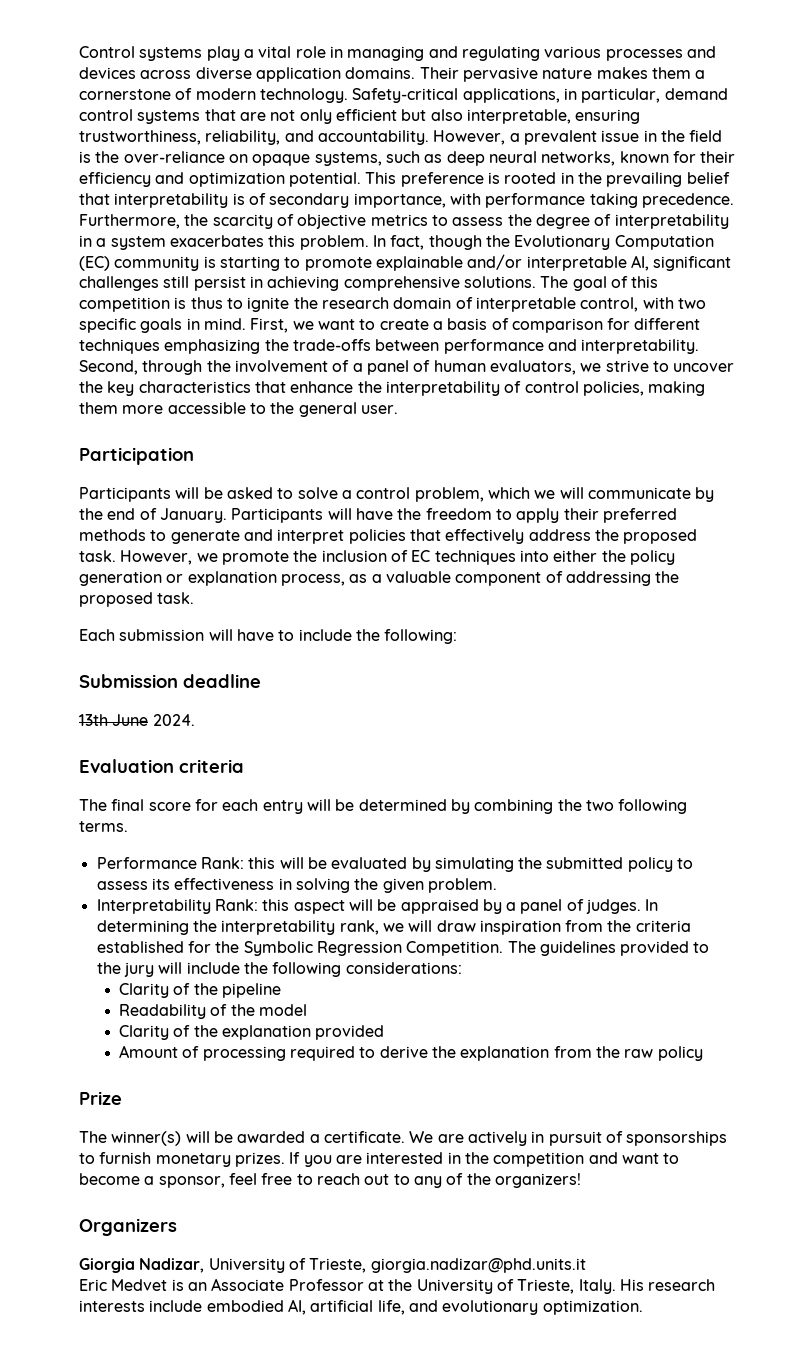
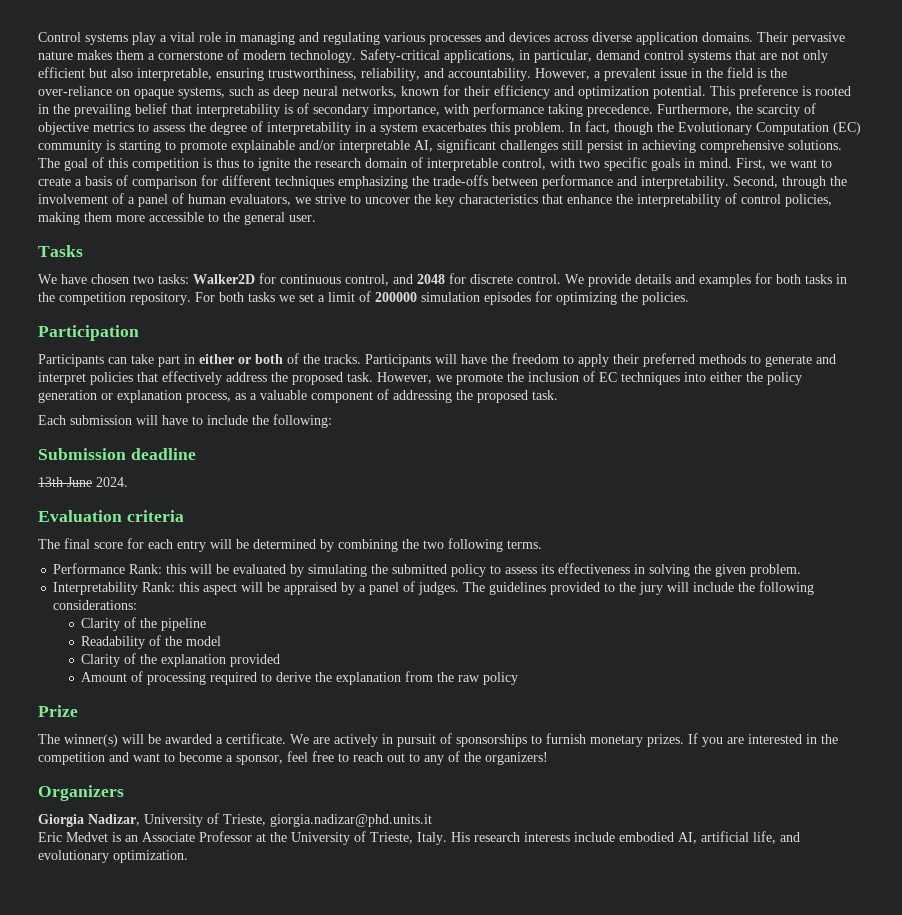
[79,447,194,465] [79,487,715,502] [79,508,227,523] Participation // Participants will be asked to solve a control problem, which we will communicate by the end of January. -> [38,245,83,257] [38,273,847,287] [38,291,689,305] [38,325,139,341] [38,353,361,367] Tasks // We have chosen two tasks: Walker2D for continuous control, and 2048 for discrete control. We provide details and examples for both tasks in the competition repository. For both tasks we set a limit of 200000 simulation episodes for optimizing the policies. // Participation // Participants can take part in either or both of the tracks.
[645,899,659,911] [96,920,691,935] [96,941,504,956] In determining the interpretability rank, we will draw inspiration from the criteria established for the Symbolic Regression Competition. -> (460, 588) none

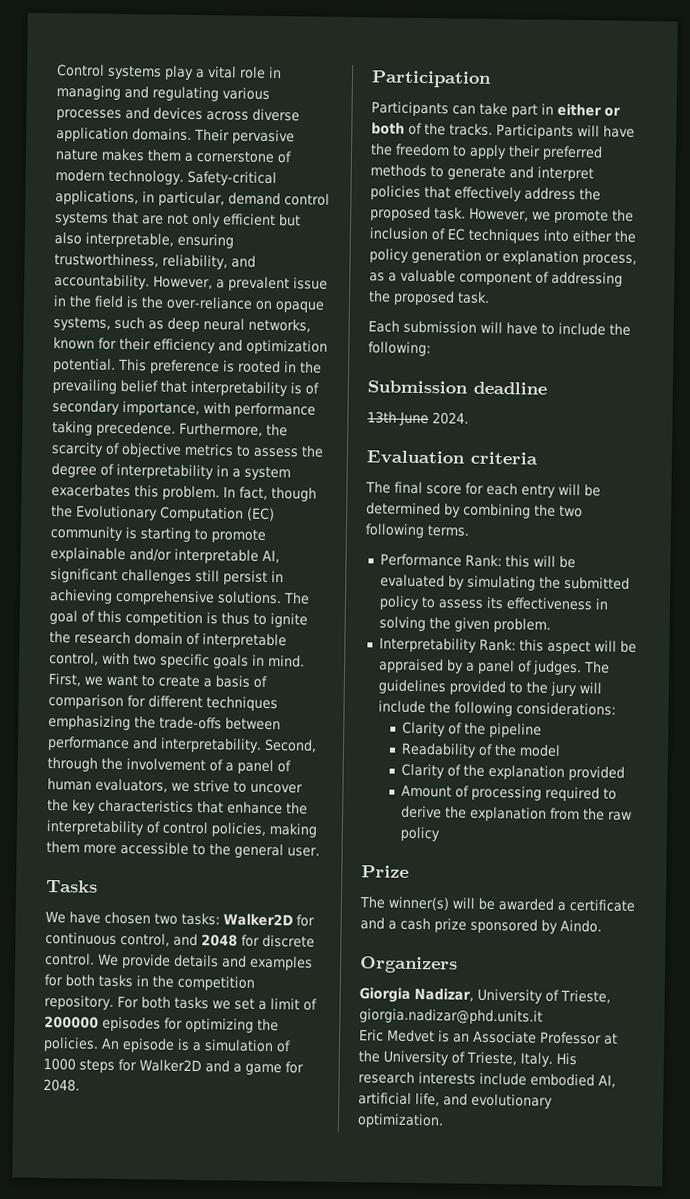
[421,292,480,302] simulation -> (99, 1022) none
(689, 298) none -> [101,1037,291,1053] [43,1057,304,1076] [43,1078,80,1092] An episode is a simulation of 1000 steps for Walker2D and a game for 2048.
[226,733,838,747] [38,751,548,765] certificate. We are actively in pursuit of sponsorships to furnish monetary prizes. If you are interested in the competition and want to become a sponsor, feel free to reach out to any of the organizers! -> [569,899,635,912] [360,917,602,934] certificate and a cash prize sponsored by Aindo.

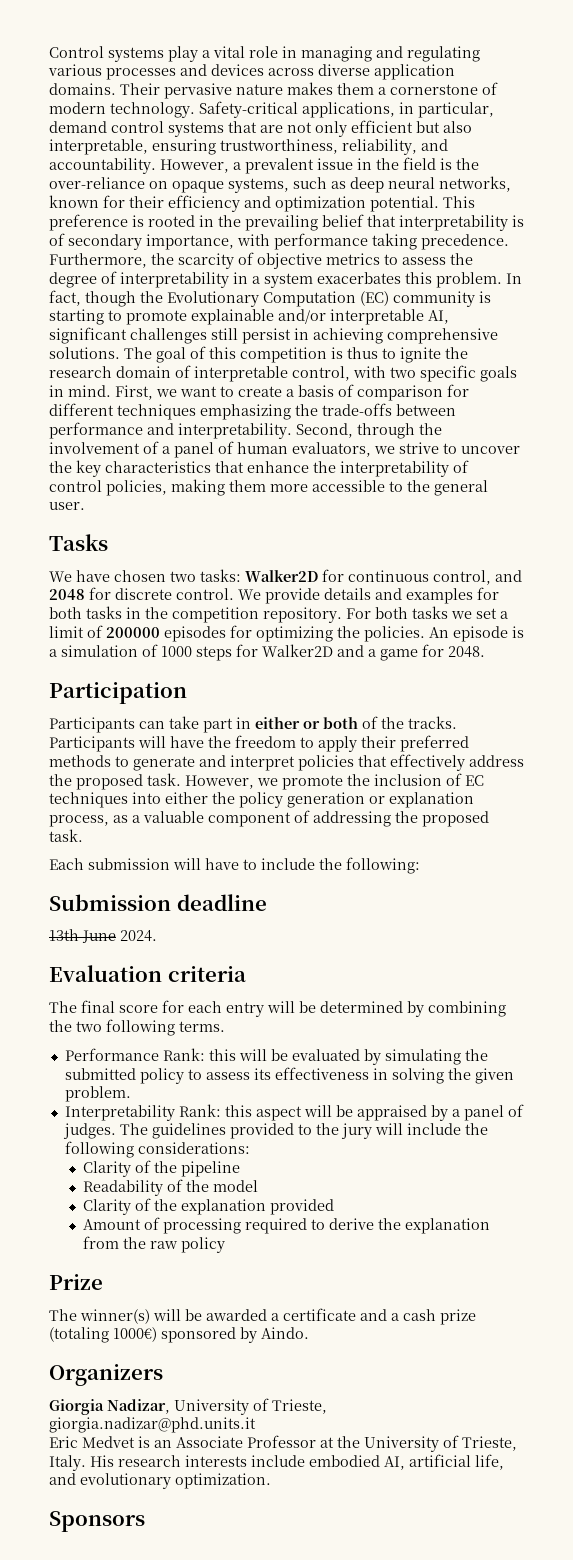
(467, 925) none -> [49,1327,157,1343] (totaling 1000€)
(444, 1121) none -> [49,1511,145,1532] // Sponsors

